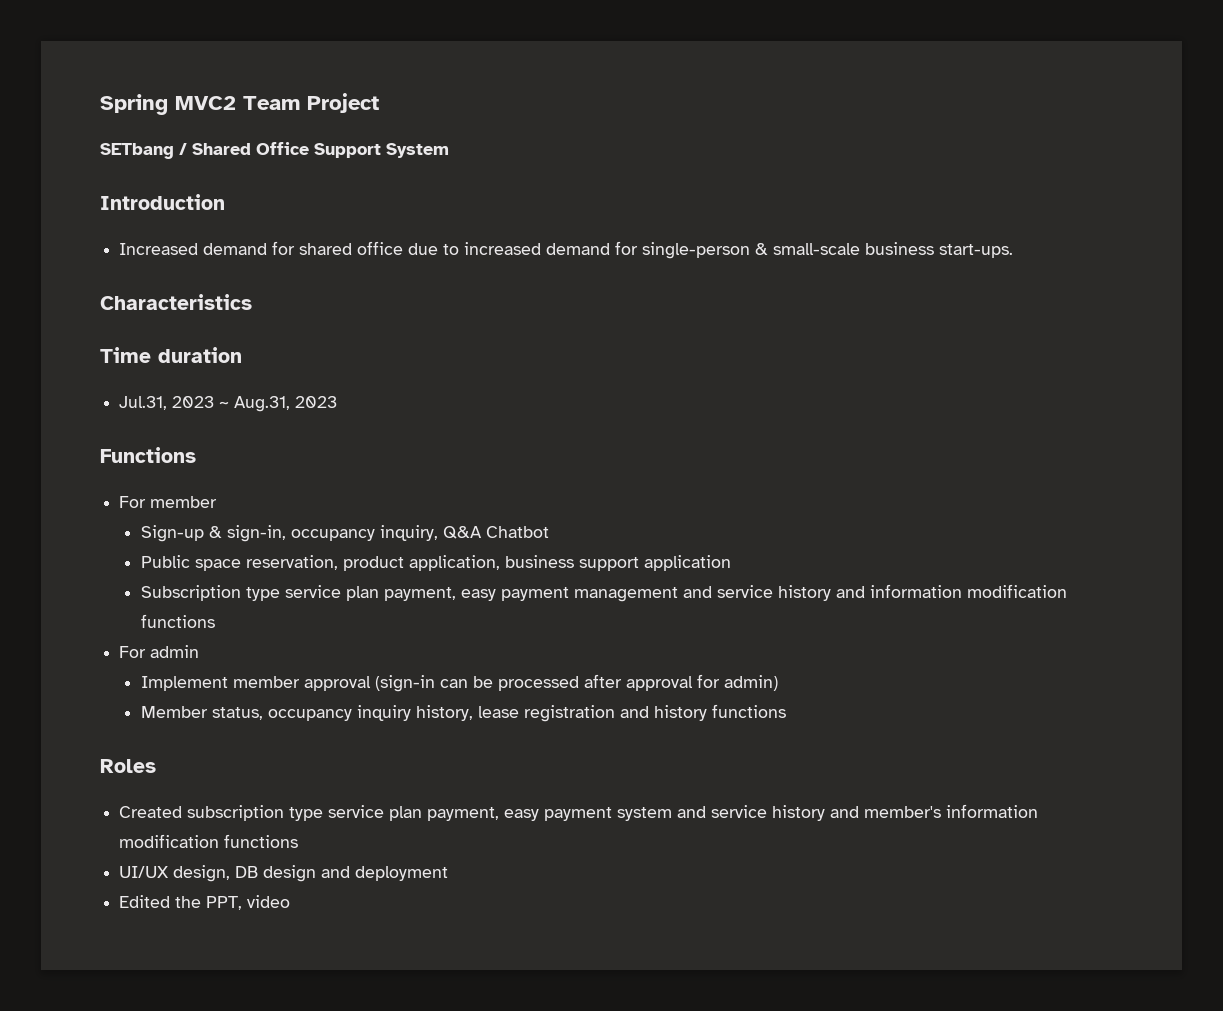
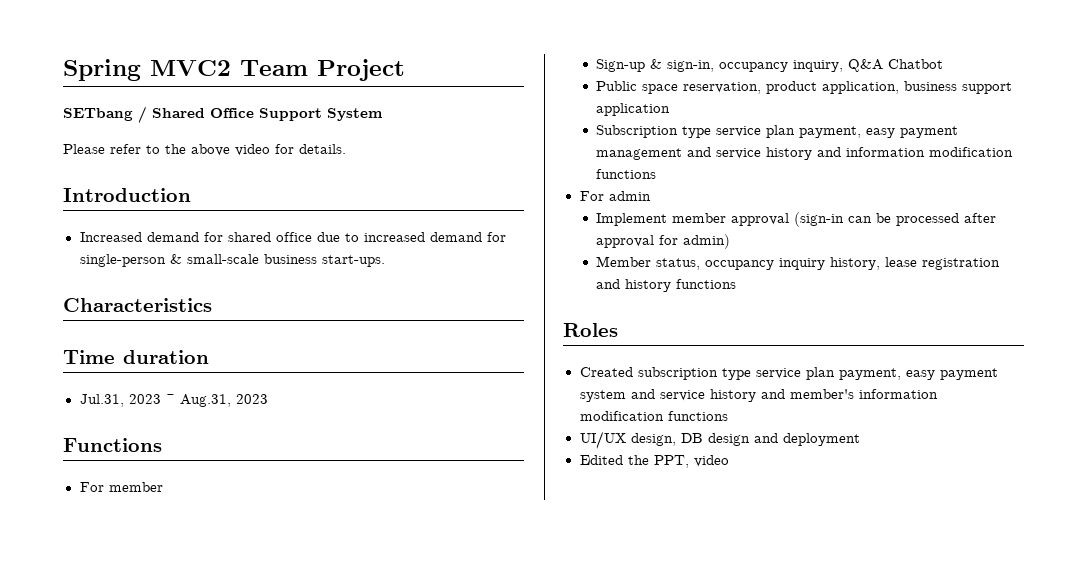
(449, 150) none -> [63,144,346,156] // Please refer to the above video for details.

